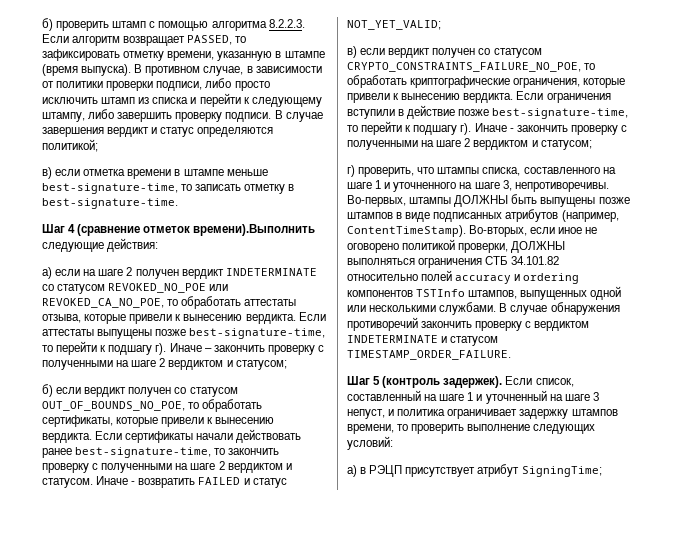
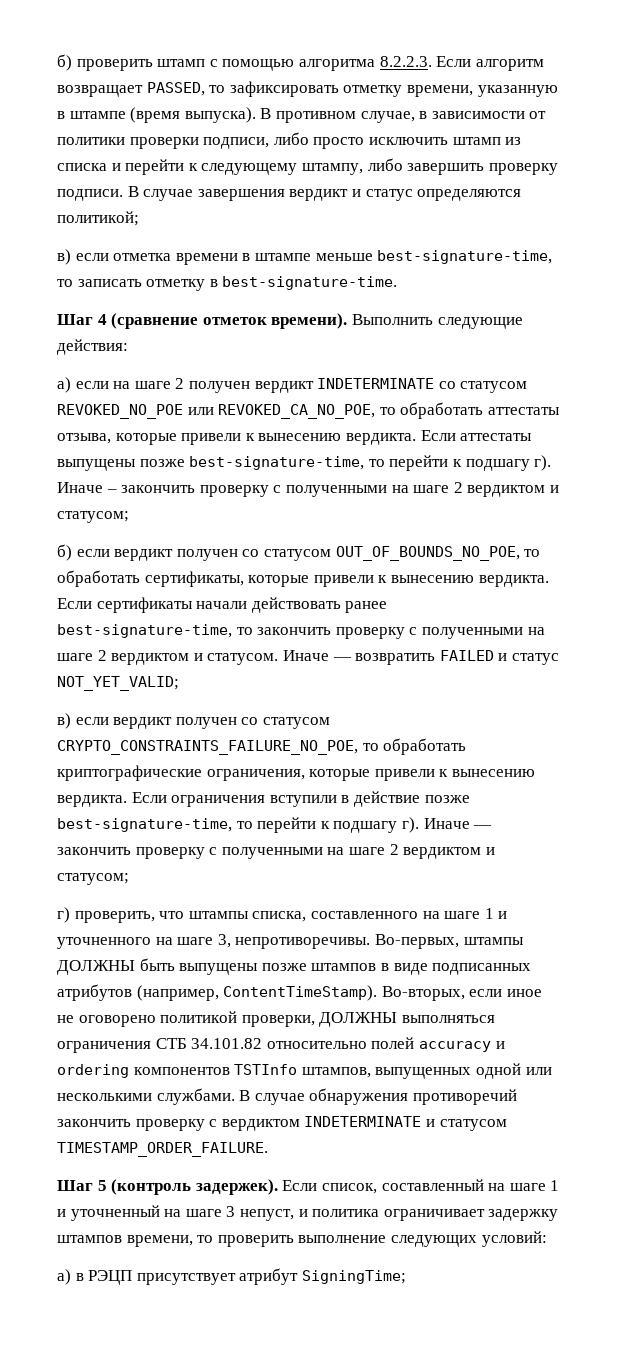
[193,224,316,236] времени).Выполнить -> [271,313,433,329] времени). Выполнить
[131,481,136,485] - -> [332,657,352,661] —
[509,128,514,132] - -> [473,825,493,829] —

